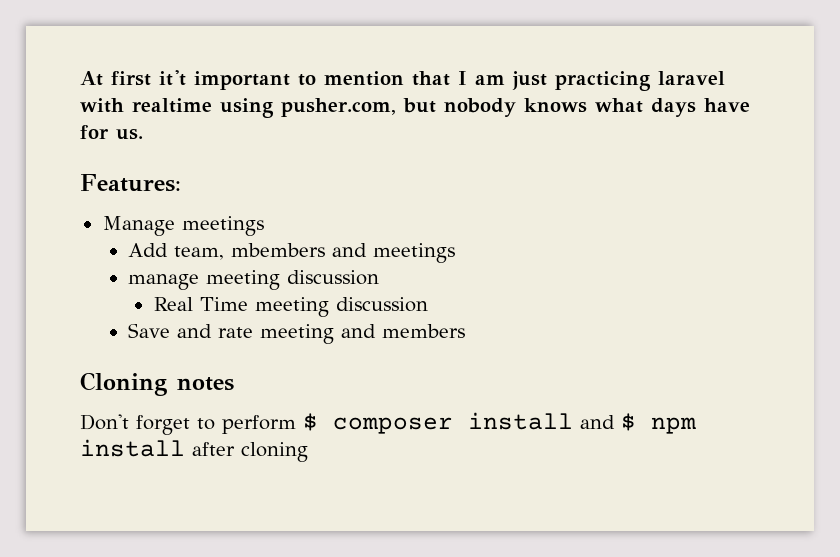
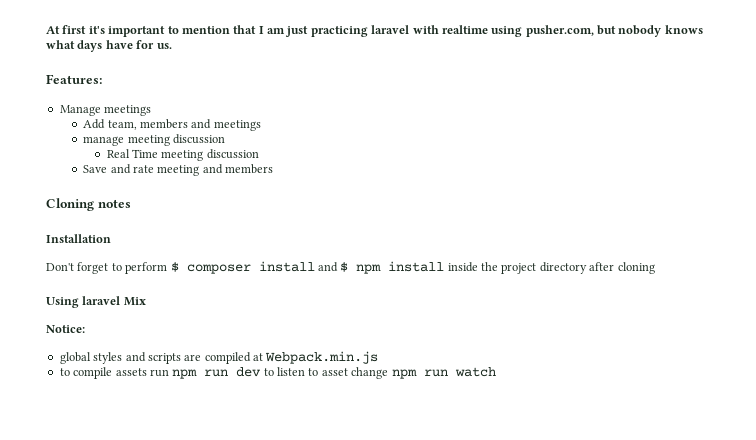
[159,70,186,86] it't -> [88,26,105,34] it's
[231,243,326,257] mbembers -> [139,119,188,129] members
(234, 384) none -> [46,234,111,243] // Installation
[192,442,308,462] after cloning -> [447,262,655,274] [46,296,146,308] [46,325,85,333] [59,351,379,364] [59,367,496,379] inside the project directory after cloning // Using laravel Mix // Notice: // global styles and scripts are compiled at Webpack.min.js // to compile assets run npm run dev to listen to asset change npm run watch

